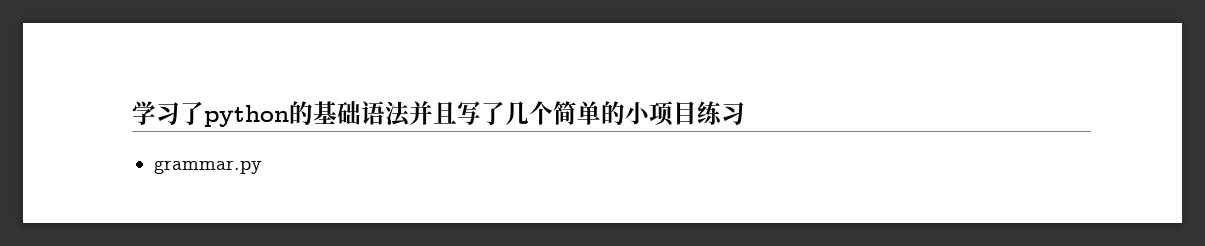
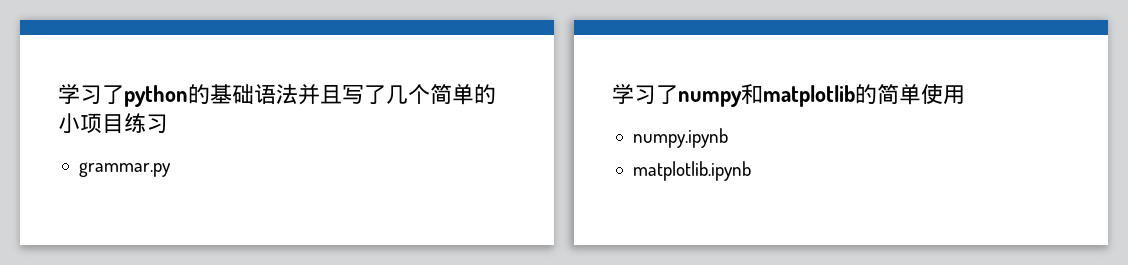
(262, 167) none -> [612,84,965,107] [632,128,728,148] [632,161,751,181] // 学习了numpy和matplotlib的简单使用 // numpy.ipynb // matplotlib.ipynb

